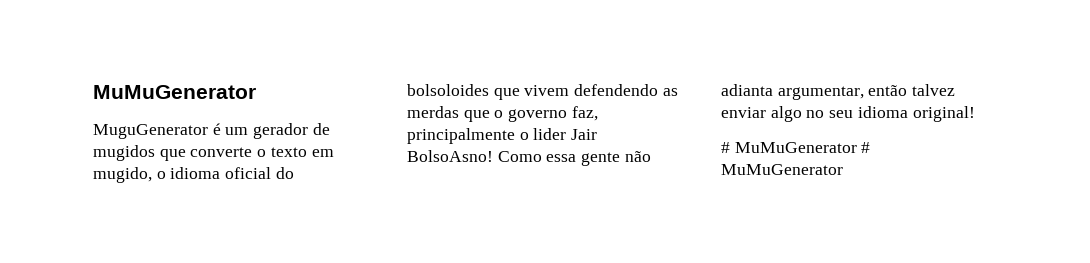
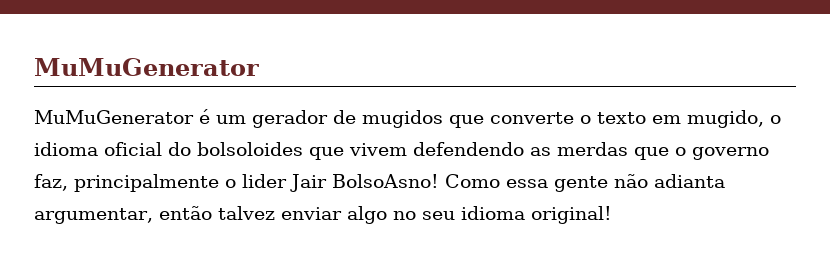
[93,124,208,139] MuguGenerator -> [34,110,194,124] MuMuGenerator
[721,142,871,153] [721,164,843,175] // # MuMuGenerator # MuMuGenerator -> (612, 215) none

